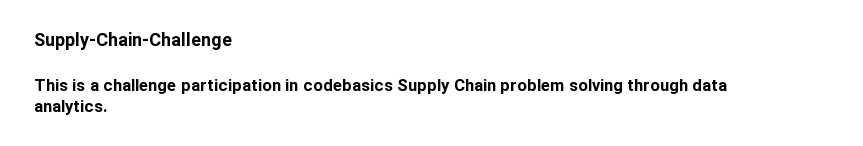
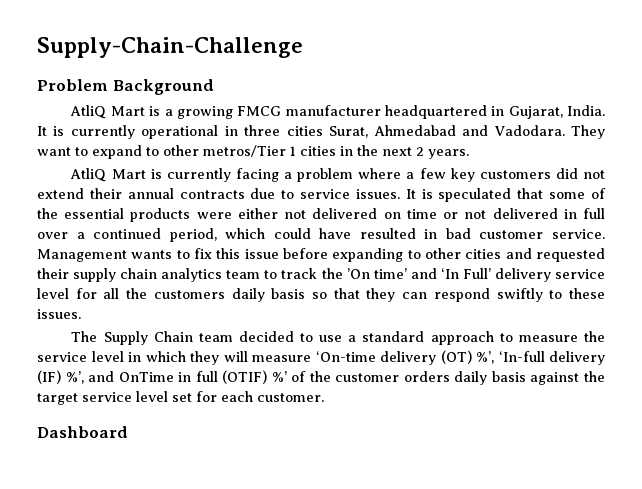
[34,79,728,94] [34,100,107,115] This is a challenge participation in codebasics Supply Chain problem solving through data analytics. -> [37,79,214,95] [70,105,605,119] [37,125,605,139] [37,145,469,159] [70,168,605,182] [37,188,606,202] [37,208,605,222] [37,228,606,242] [37,248,605,262] [37,268,605,282] [37,288,605,302] [37,309,81,319] [71,331,605,345] [37,350,605,365] [37,370,606,385] [37,391,324,405] [37,426,128,438] Problem Background // AtliQ Mart is a growing FMCG manufacturer headquartered in Gujarat, India. It is currently operational in three cities Surat, Ahmedabad and Vadodara. They want to expand to other metros/Tier 1 cities in the next 2 years. // AtliQ Mart is currently facing a problem where a few key customers did not extend their annual contracts due to service issues. It is speculated that some of the essential products were either not delivered on time or not delivered in full over a continued period, which could have resulted in bad customer service. Management wants to fix this issue before expanding to other cities and requested their supply chain analytics team to track the ’On time’ and ‘In Full’ delivery service level for all the customers daily basis so that they can respond swiftly to these issues. // The Supply Chain team decided to use a standard approach to measure the service level in which they will measure ‘On-time delivery (OT) %’, ‘In-full delivery (IF) %’, and OnTime in full (OTIF) %’ of the customer orders daily basis against the target service level set for each customer. // Dashboard

